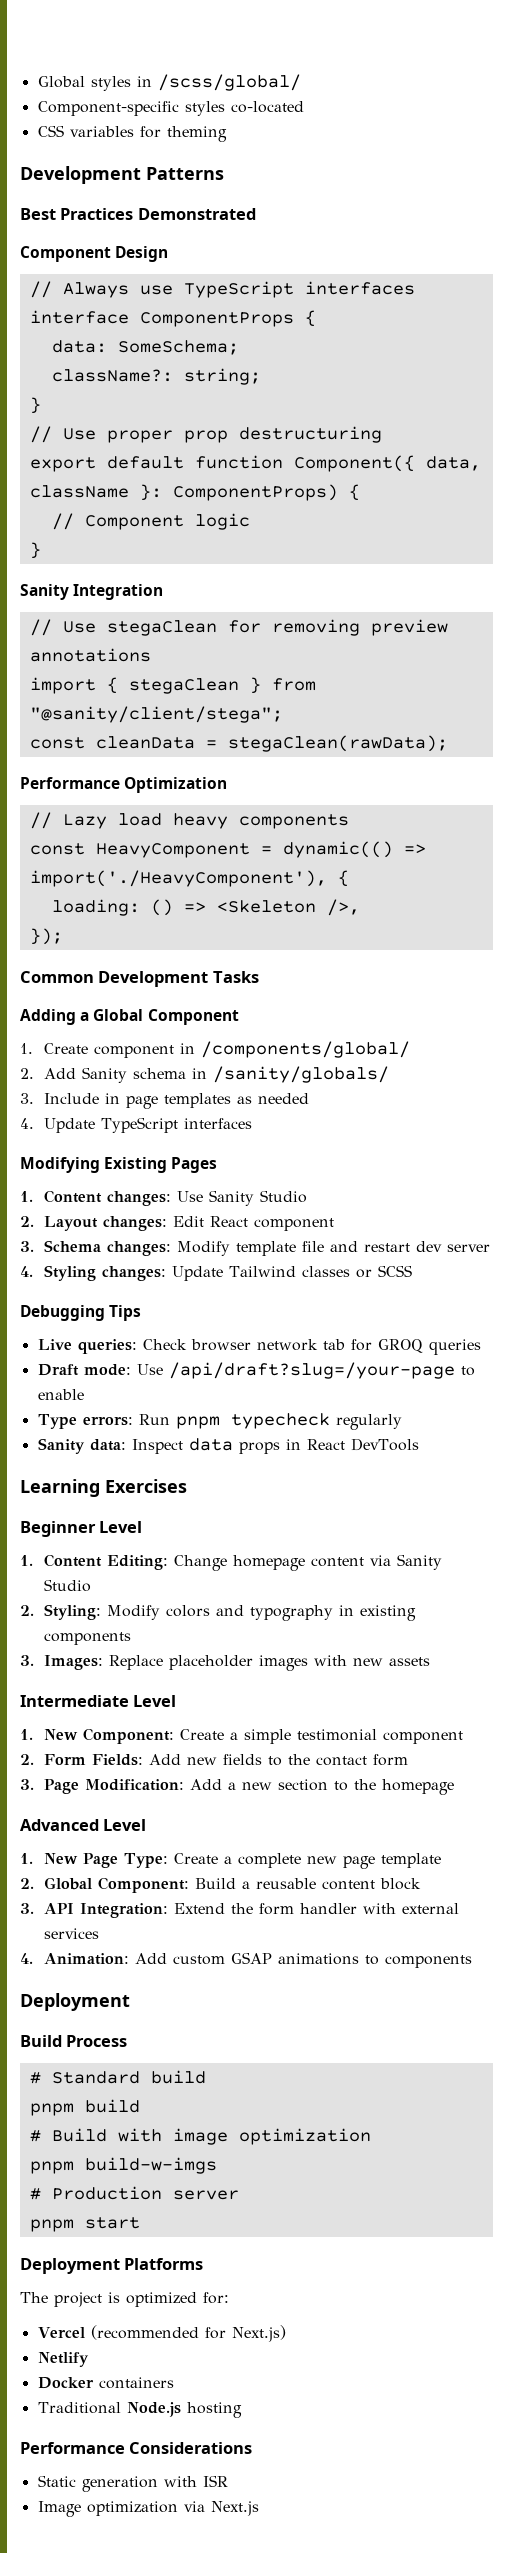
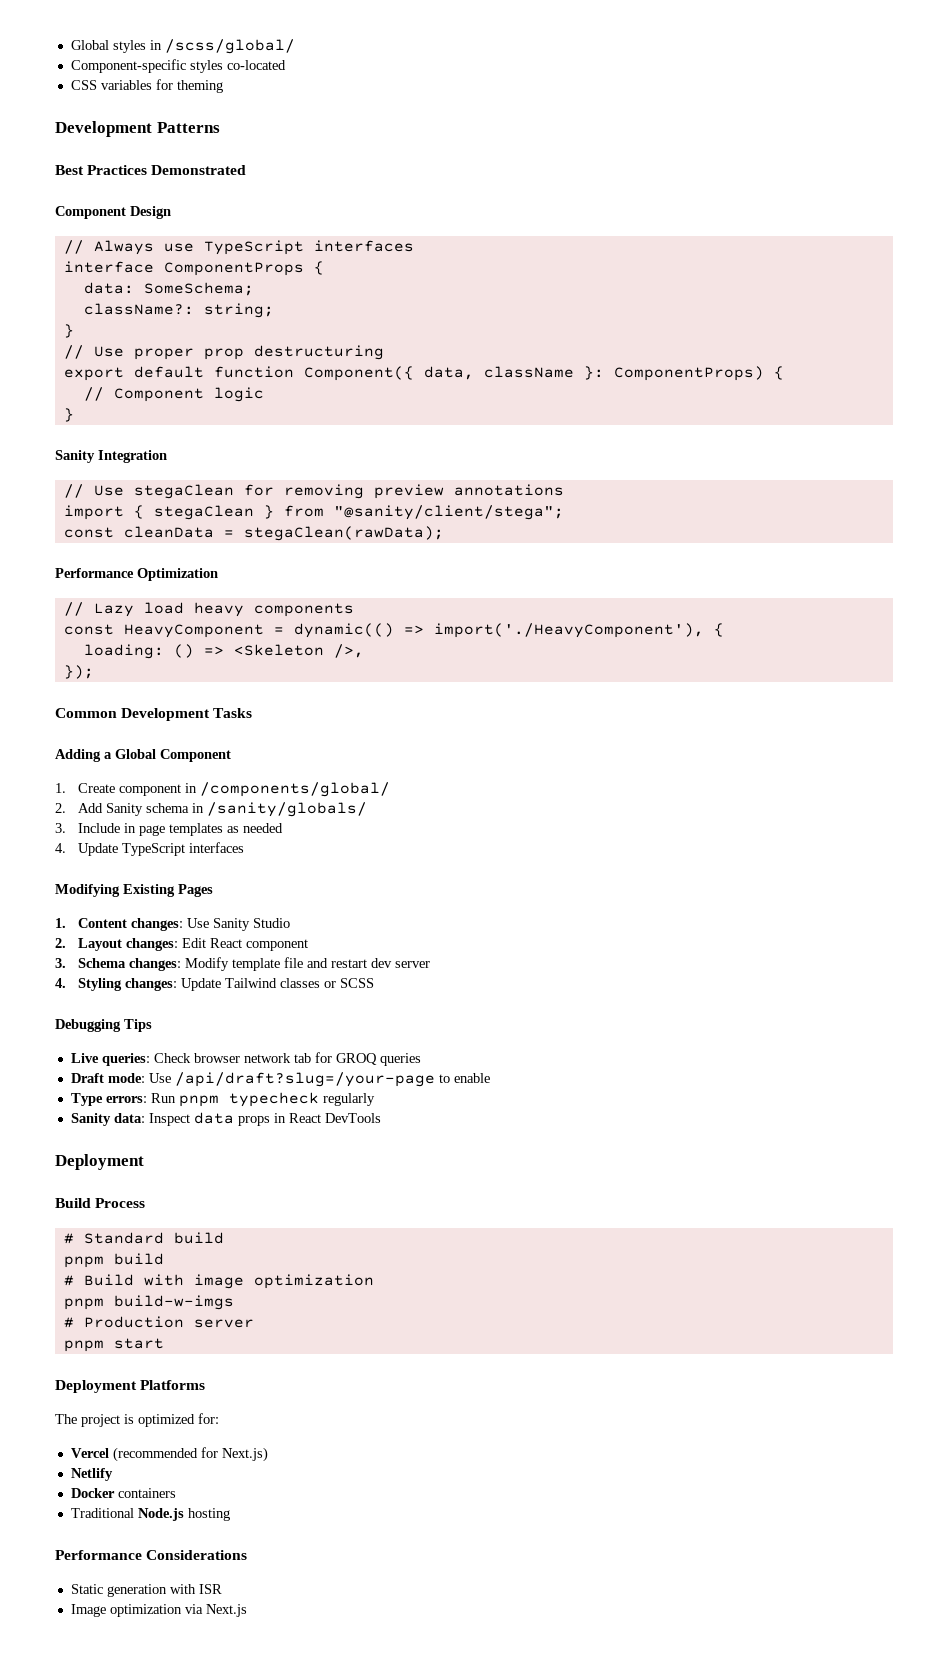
[20,1479,187,1497] [20,1521,143,1537] [20,1554,443,1571] [44,1579,92,1592] [20,1604,417,1621] [44,1632,132,1645] [20,1655,431,1671] [20,1695,177,1707] [20,1728,464,1744] [20,1754,409,1766] [20,1779,455,1795] [20,1819,147,1831] [20,1853,442,1869] [20,1877,422,1893] [20,1903,460,1918] [44,1928,100,1939] [20,1952,473,1968] // Learning Exercises // Beginner Level // 1. Content Editing: Change homepage content via Sanity Studio // 2. Styling: Modify colors and typography in existing components // 3. Images: Replace placeholder images with new assets // Intermediate Level // 1. New Component: Create a simple testimonial component // 2. Form Fields: Add new fields to the contact form // 3. Page Modification: Add a new section to the homepage // Advanced Level // 1. New Page Type: Create a complete new page template // 2. Global Component: Build a reusable content block // 3. API Integration: Extend the form handler with external services // 4. Animation: Add custom GSAP animations to components -> (381, 1118) none

